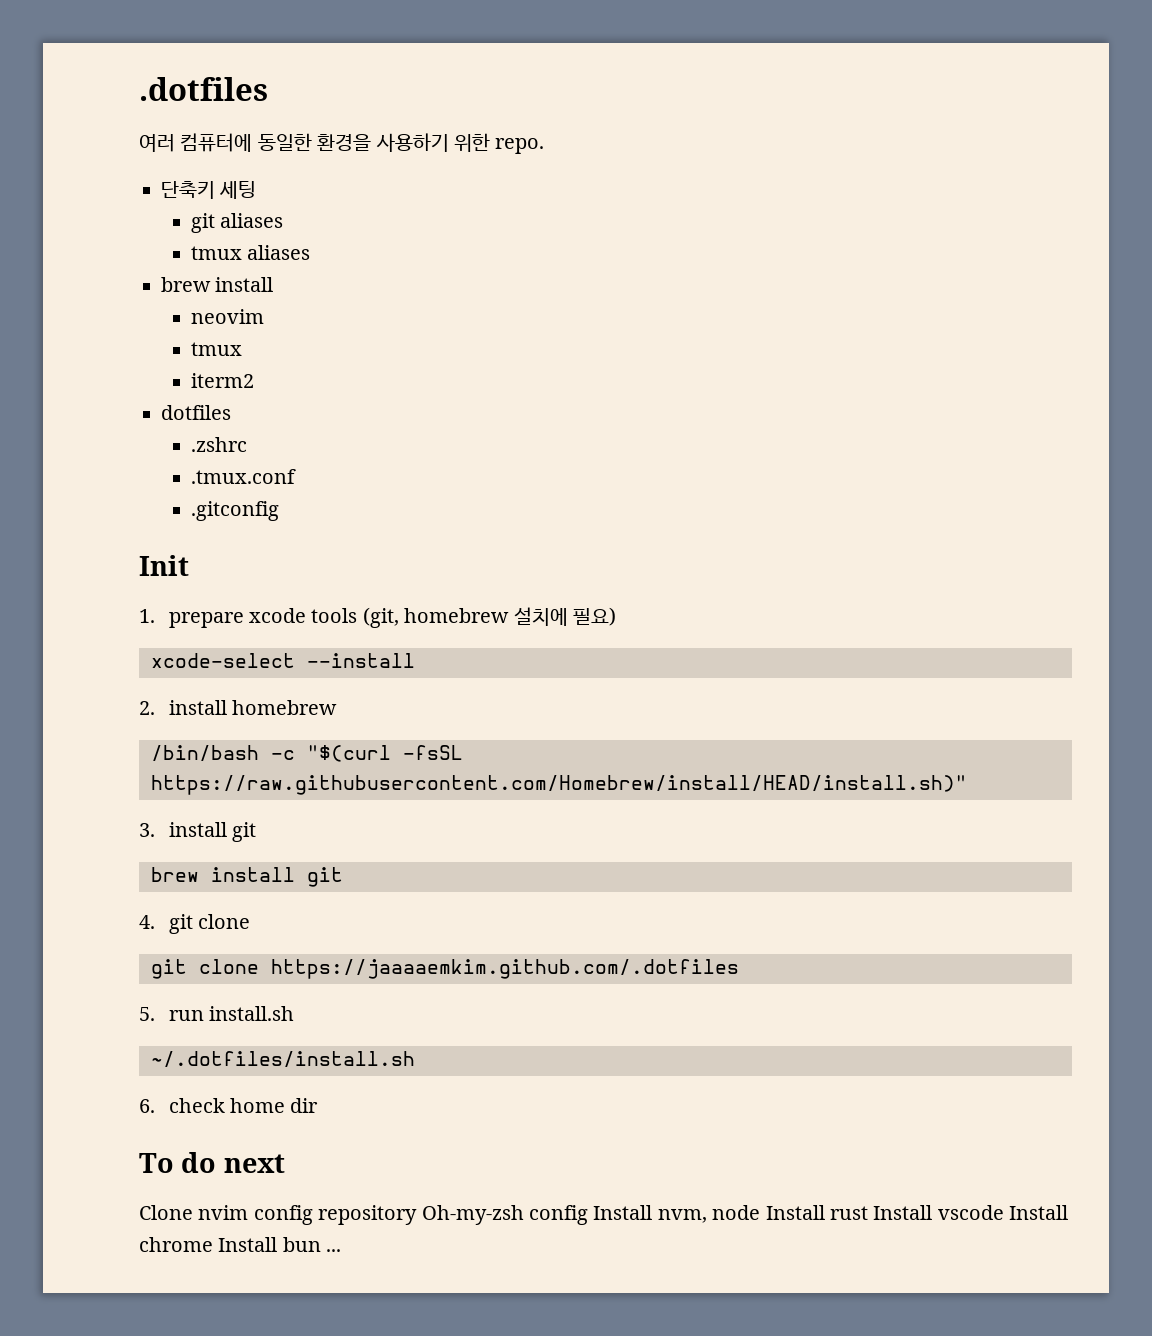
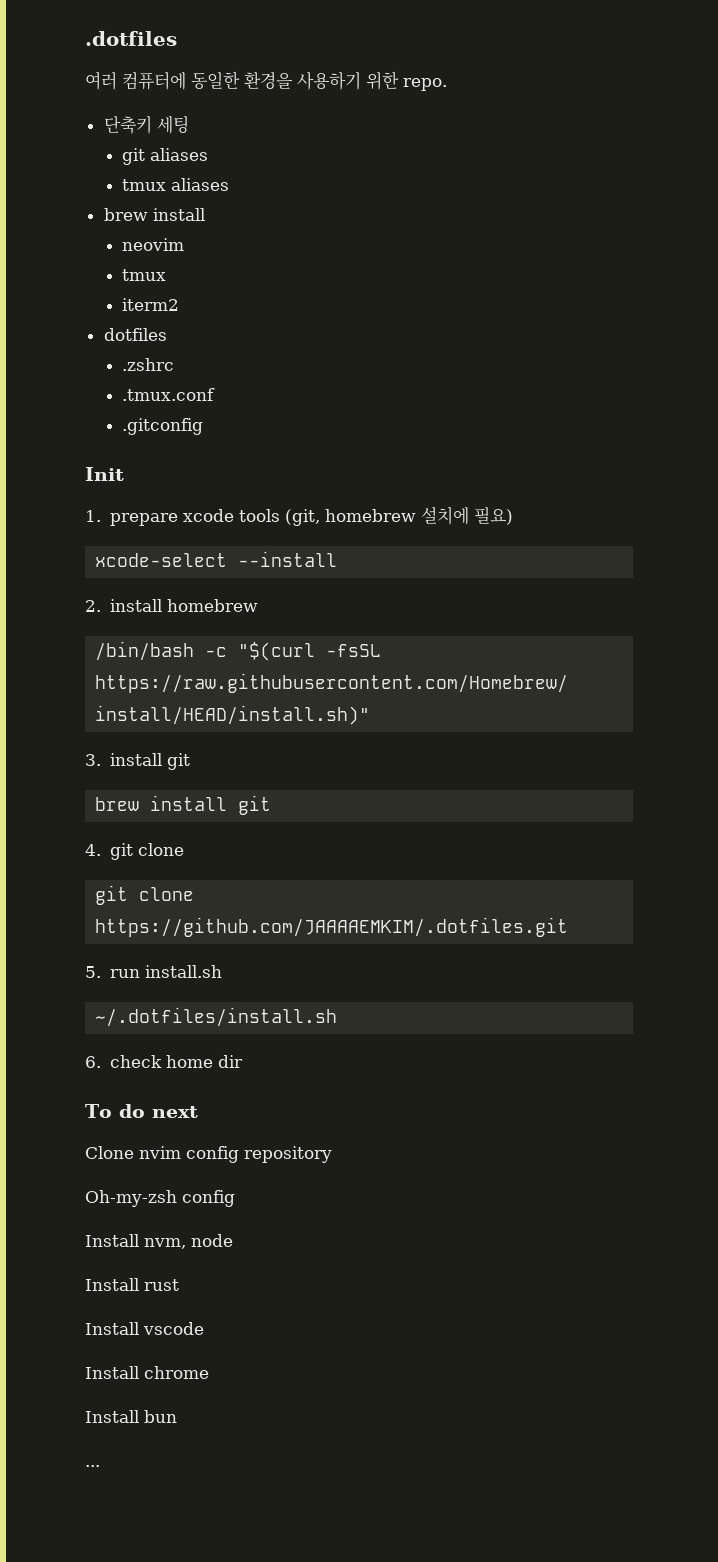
[271,959,739,979] https://jaaaaemkim.github.com/.dotfiles -> [95,917,569,937] https://github.com/JAAAAEMKIM/.dotfiles.git
(418, 1215) none -> (332, 1154) //
(588, 1215) none -> (235, 1198) //
(761, 1212) none -> (233, 1240) //
(868, 1213) none -> (179, 1285) //
(1004, 1212) none -> (204, 1328) //
(213, 1244) none -> (209, 1372) //
(321, 1244) none -> (177, 1416) //

